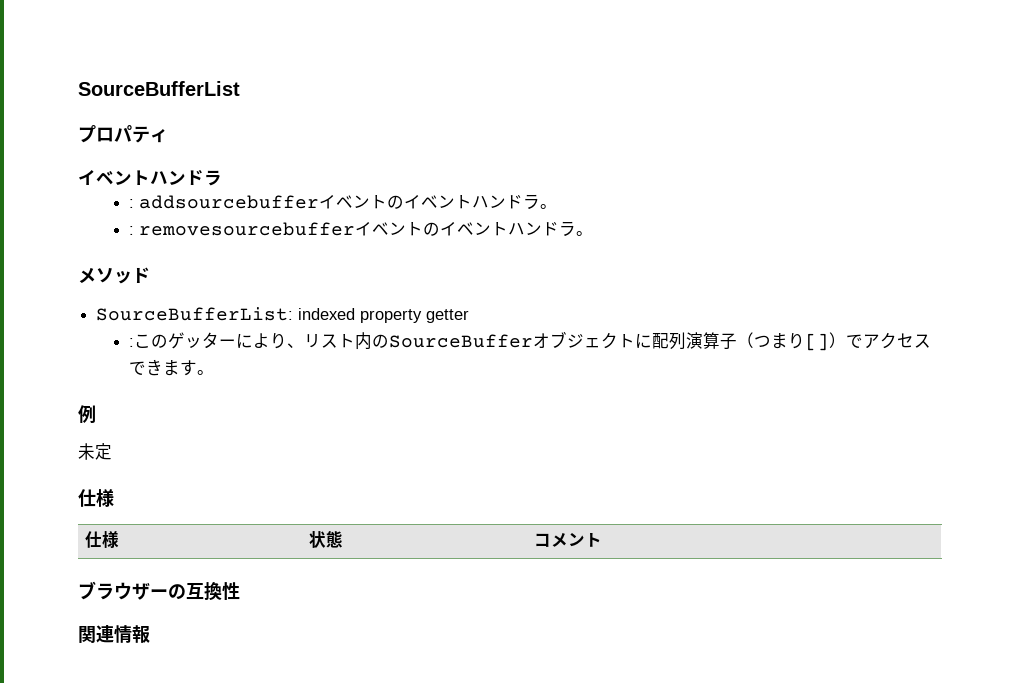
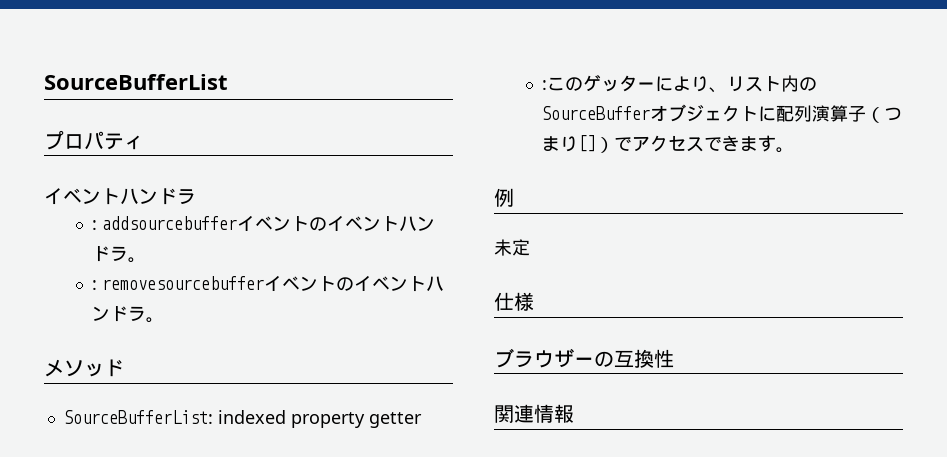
[84,531,119,548] [308,531,343,548] [533,533,602,547] // 仕様 | 状態 | コメント -> (534, 301) none

